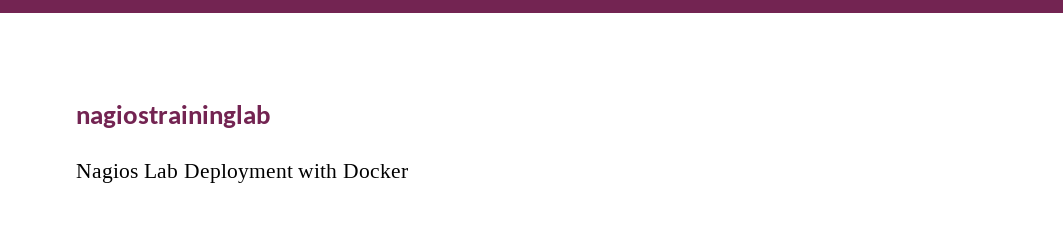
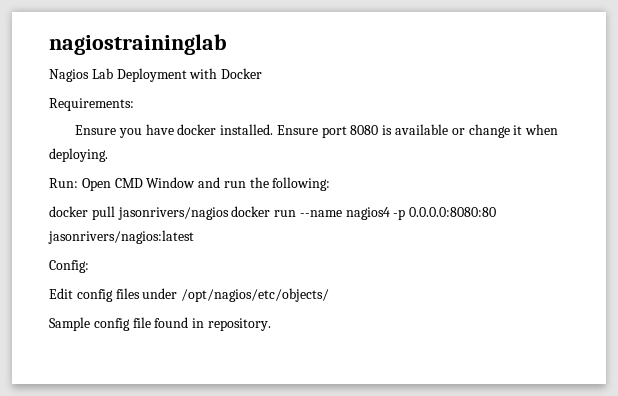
(409, 171) none -> [49,98,134,111] [74,124,559,138] [49,148,108,162] [49,177,331,191] [49,206,497,220] [48,230,194,244] [49,260,89,273] [49,288,330,302] [49,317,271,331] // Requirements: // Ensure you have docker installed. Ensure port 8080 is available or change it when deploying. // Run: Open CMD Window and run the following: // docker pull jasonrivers/nagios docker run --name nagios4 -p 0.0.0.0:8080:80 jasonrivers/nagios:latest // Config: // Edit config files under /opt/nagios/etc/objects/ // Sample config file found in repository.

